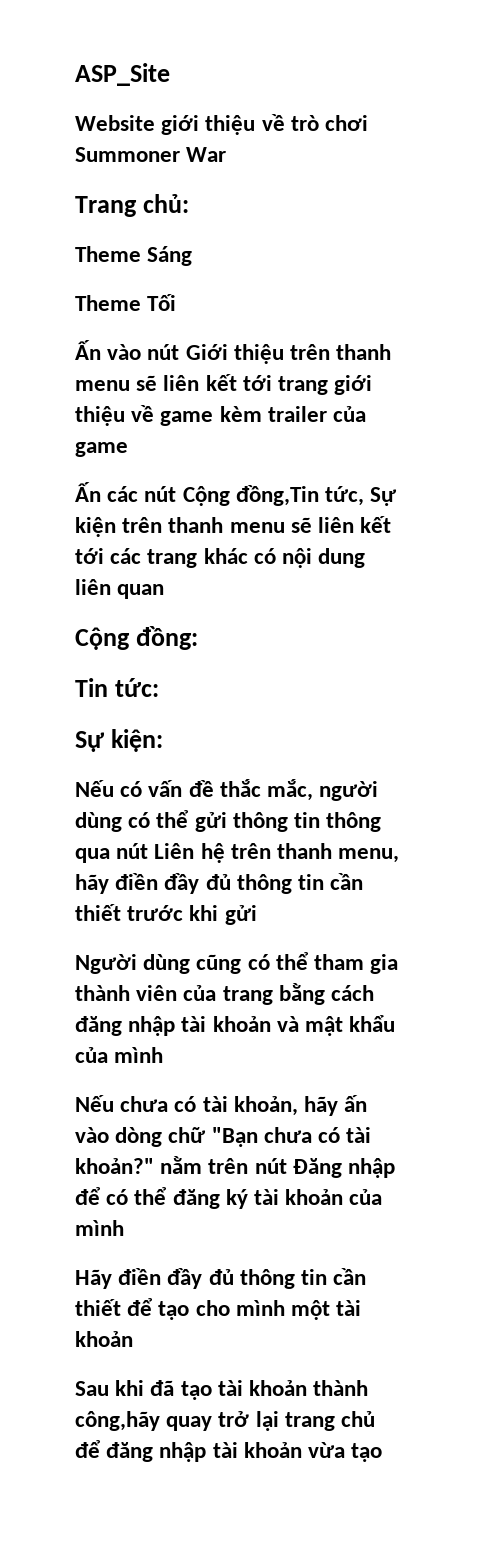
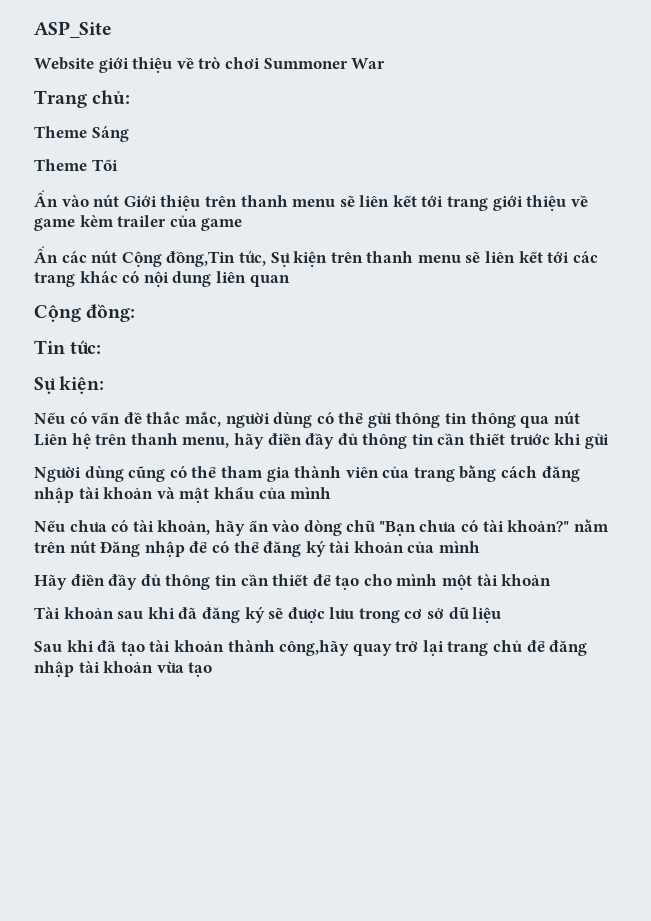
(133, 1339) none -> [34,606,502,623] // Tài khoản sau khi đã đăng ký sẽ được lưu trong cơ sở dữ liệu

